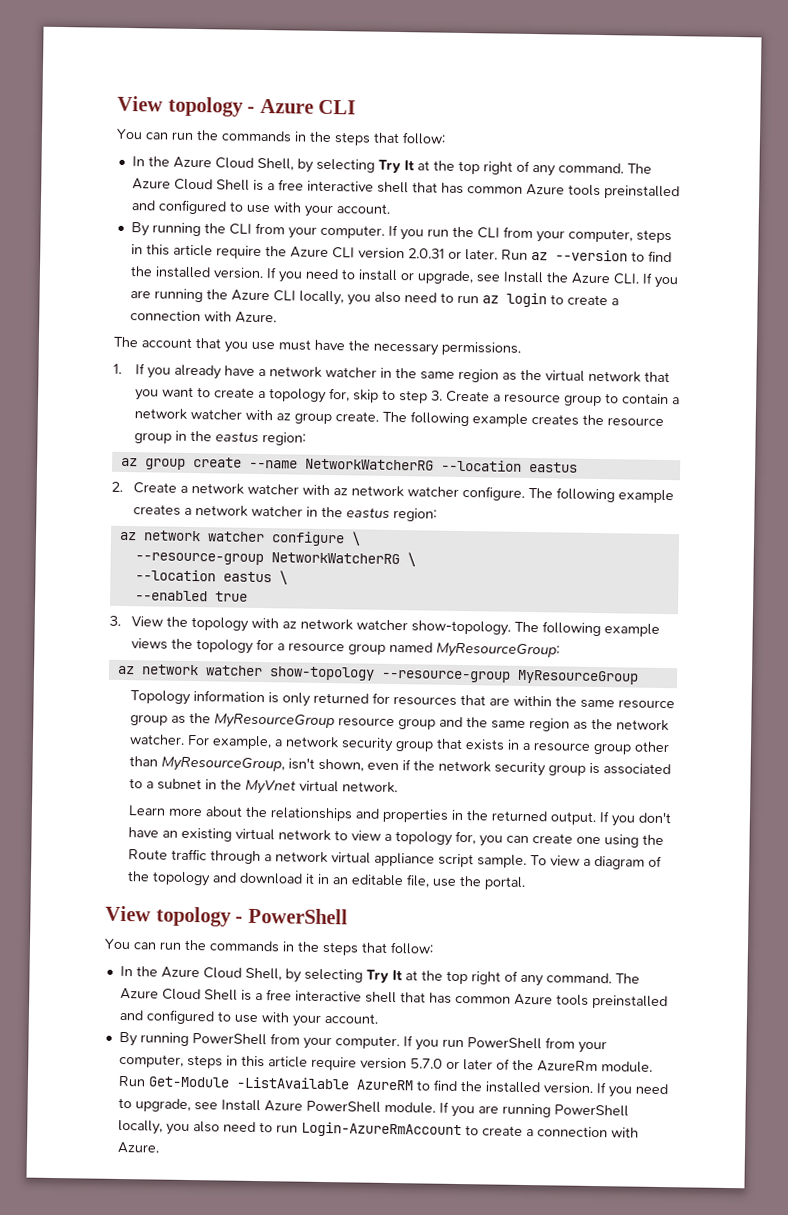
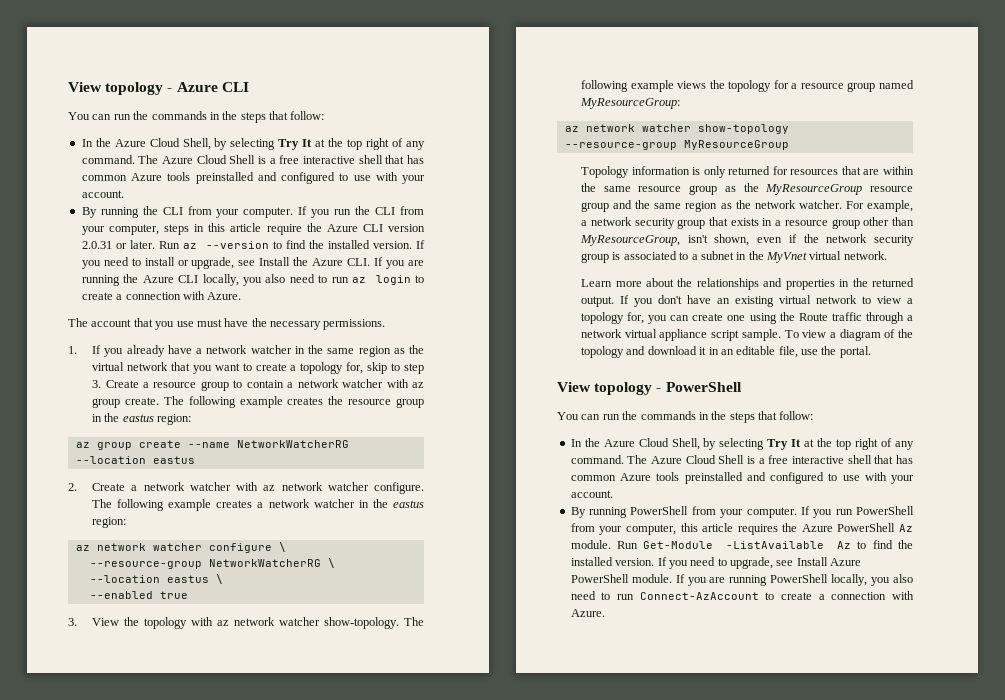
[186,1054,598,1073] steps in this article require version 5.7.0 or later of the AzureRm -> [680,523,913,535] this article requires the Azure PowerShell Az
[355,1079,413,1091] AzureRM -> [837,541,852,549] Az
[300,1121,462,1139] Login-AzureRmAccount -> [639,592,759,600] Connect-AzAccount

